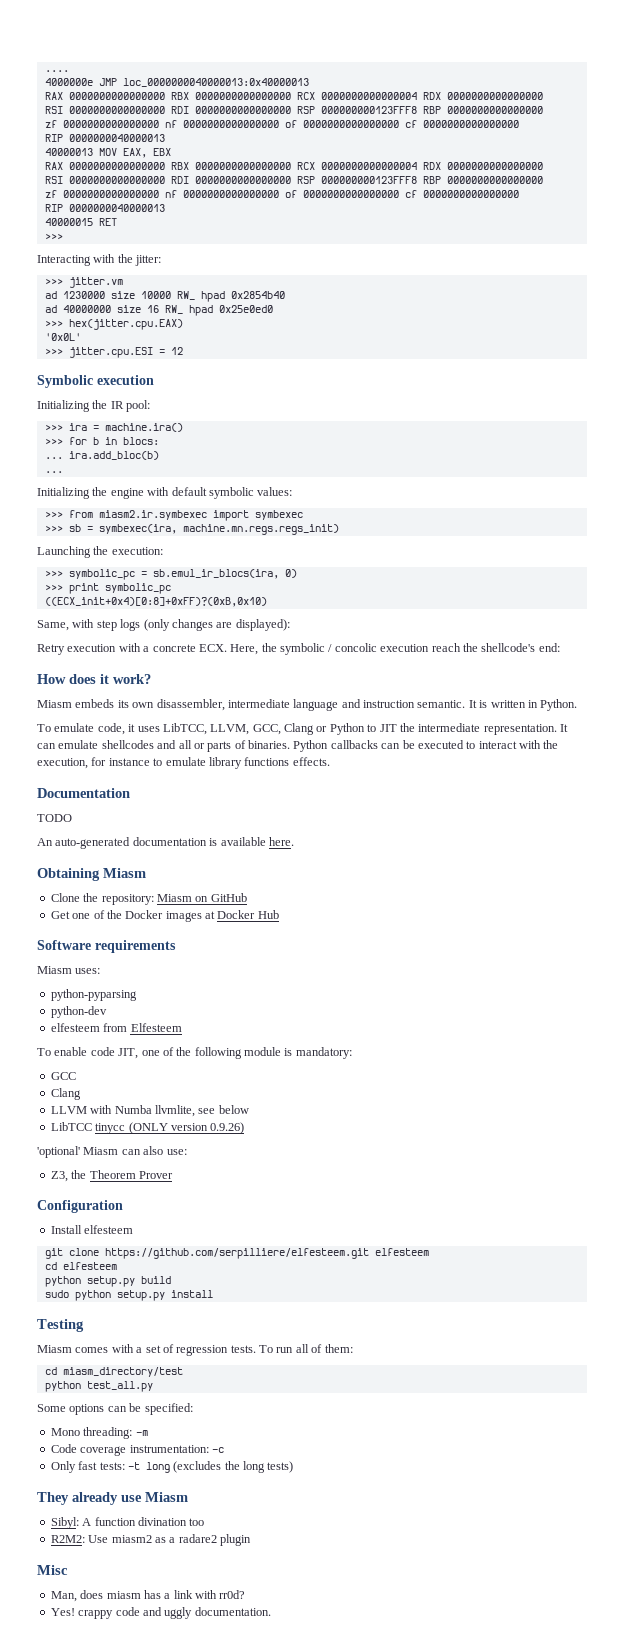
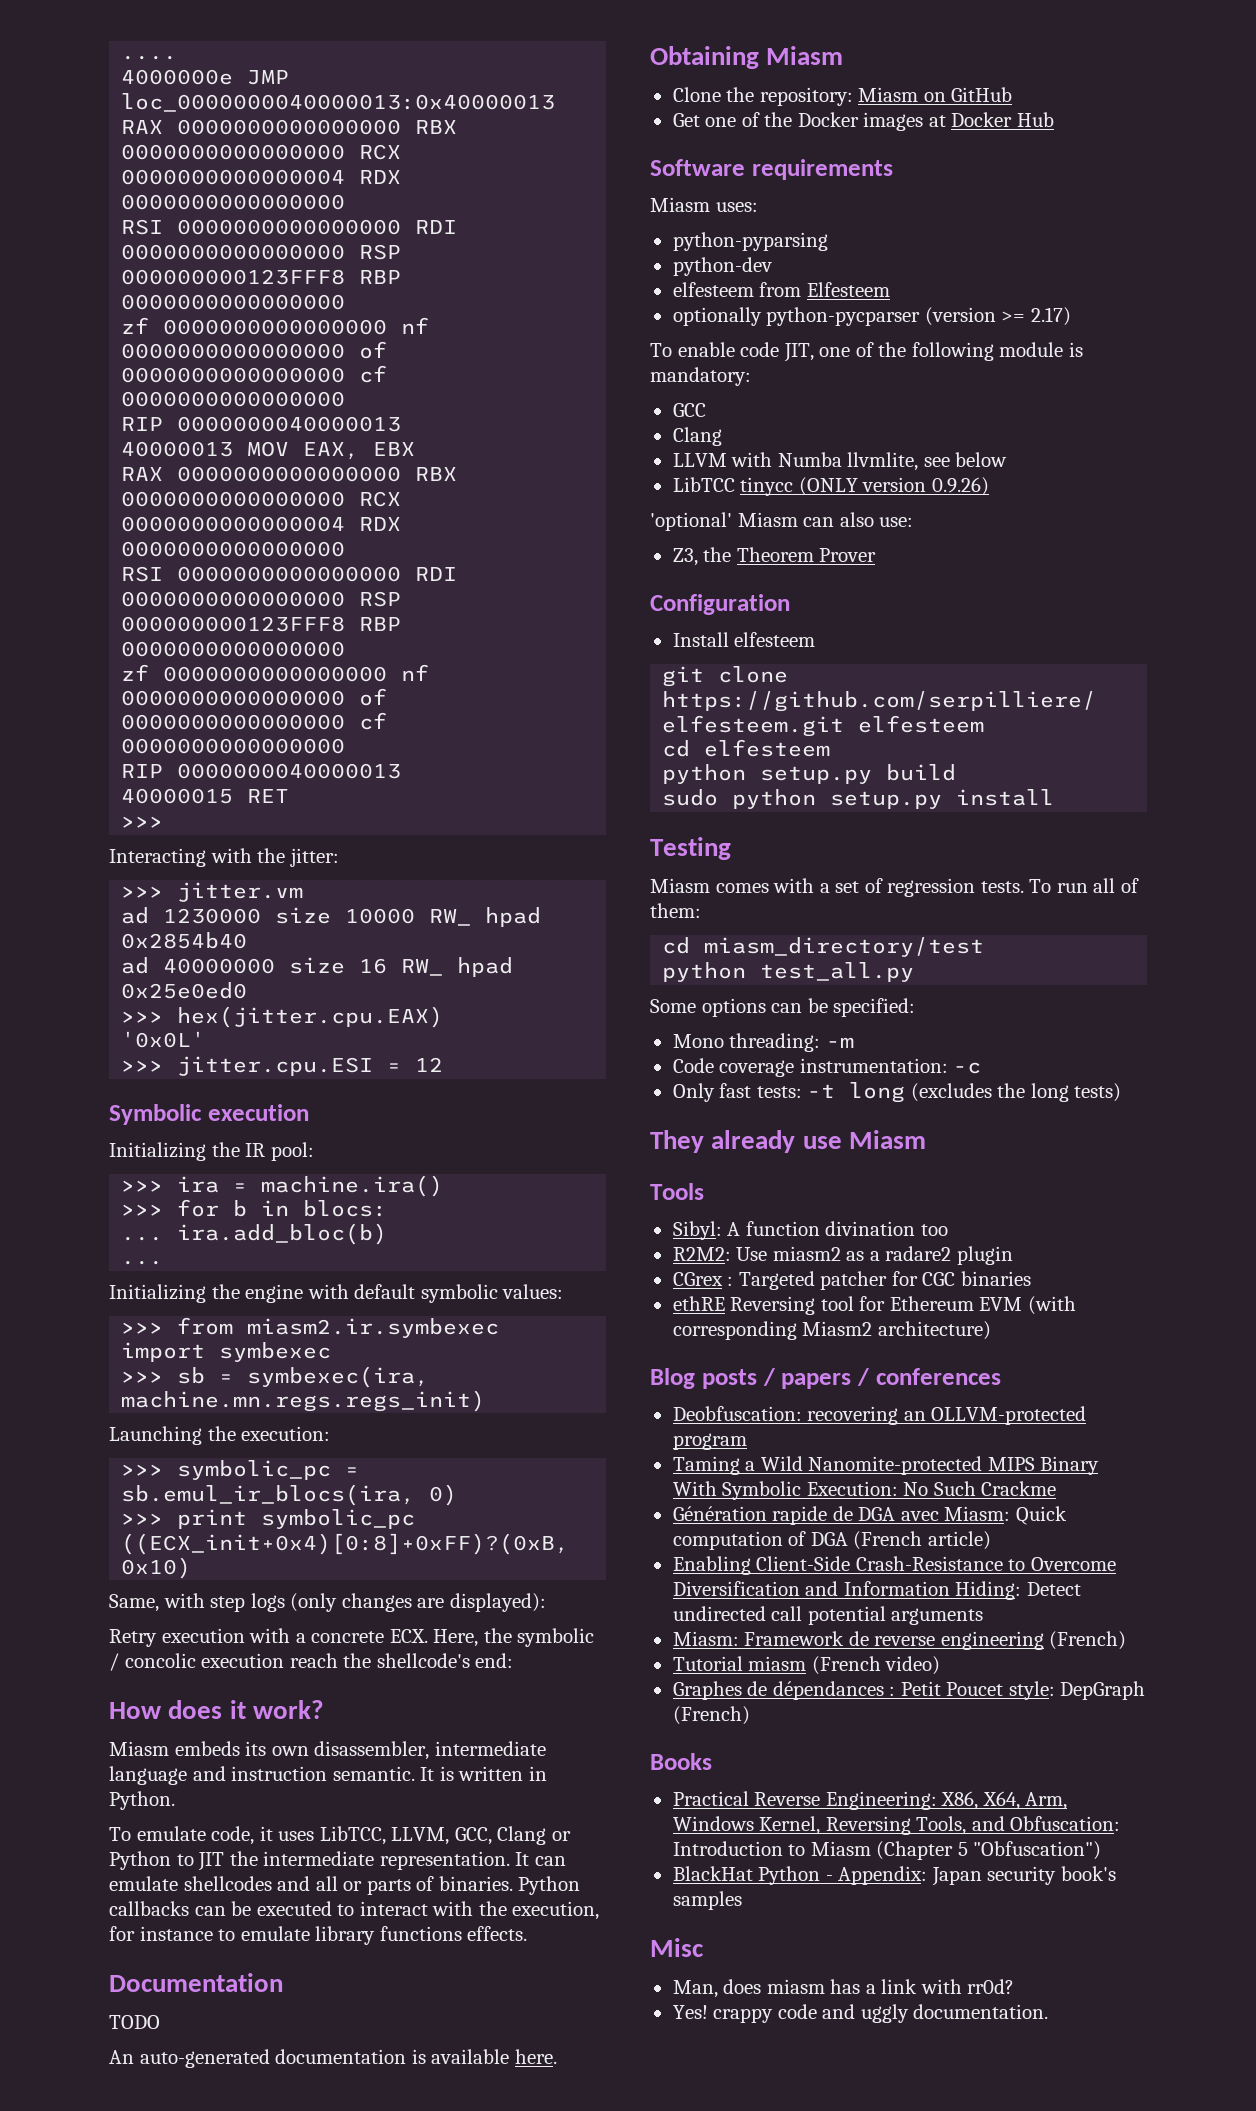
(182, 1027) none -> [672,307,1071,326] // optionally python-pycparser (version >= 2.17)
(188, 1497) none -> [650,1183,704,1200] // Tools
(251, 1540) none -> [672,1271,1031,1290] [672,1296,1076,1315] [672,1321,991,1340] [650,1368,1001,1389] [672,1406,1087,1425] [672,1433,747,1450] [672,1456,1100,1475] [672,1481,1057,1500] [672,1506,1067,1525] [672,1531,991,1550] [672,1556,1116,1575] [672,1581,1081,1600] [672,1606,984,1625] [672,1631,1127,1650] [672,1656,941,1675] [672,1681,1146,1700] [672,1706,750,1725] [650,1753,712,1770] [672,1791,1068,1810] [672,1816,1121,1835] [672,1841,1102,1860] [672,1866,1116,1886] [672,1891,742,1910] // CGrex : Targeted patcher for CGC binaries // ethRE Reversing tool for Ethereum EVM (with corresponding Miasm2 architecture) // Blog posts / papers / conferences // Deobfuscation: recovering an OLLVM-protected program // Taming a Wild Nanomite-protected MIPS Binary With Symbolic Execution: No Such Crackme // Génération rapide de DGA avec Miasm: Quick computation of DGA (French article) // Enabling Client-Side Crash-Resistance to Overcome Diversification and Information Hiding: Detect undirected call potential arguments // Miasm: Framework de reverse engineering (French) // Tutorial miasm (French video) // Graphes de dépendances : Petit Poucet style: DepGraph (French) // Books // Practical Reverse Engineering: X86, X64, Arm, Windows Kernel, Reversing Tools, and Obfuscation: Introduction to Miasm (Chapter 5 "Obfuscation") // BlackHat Python - Appendix: Japan security book's samples

